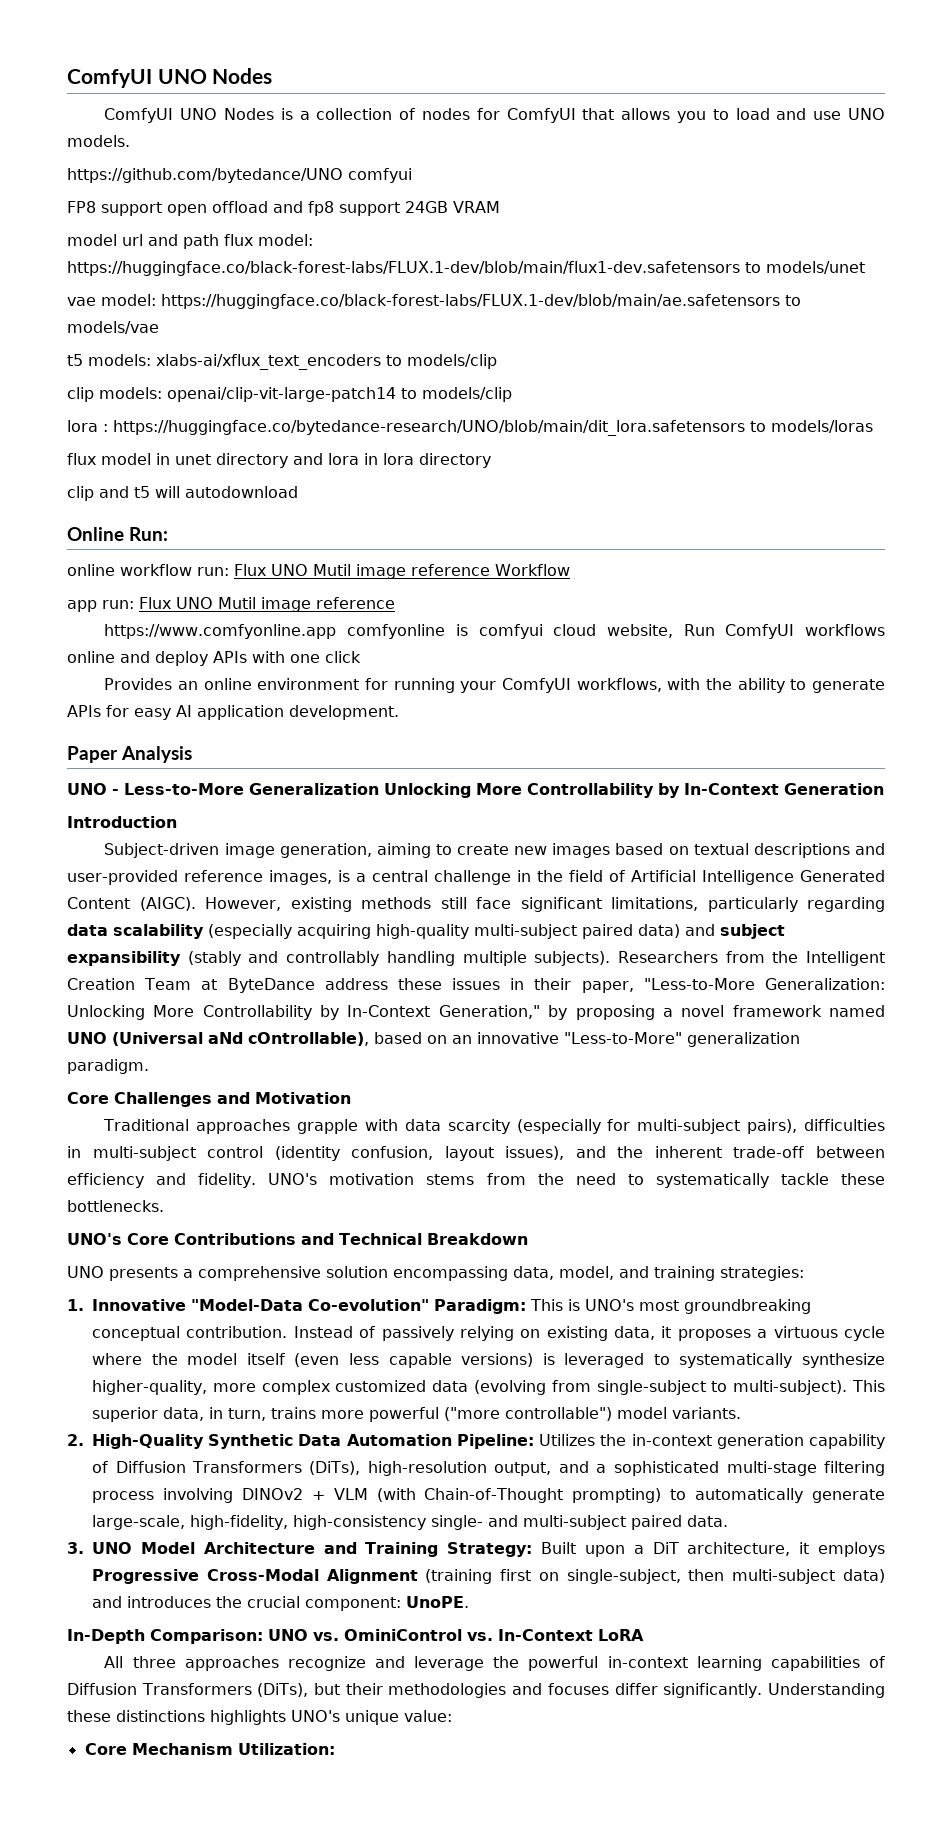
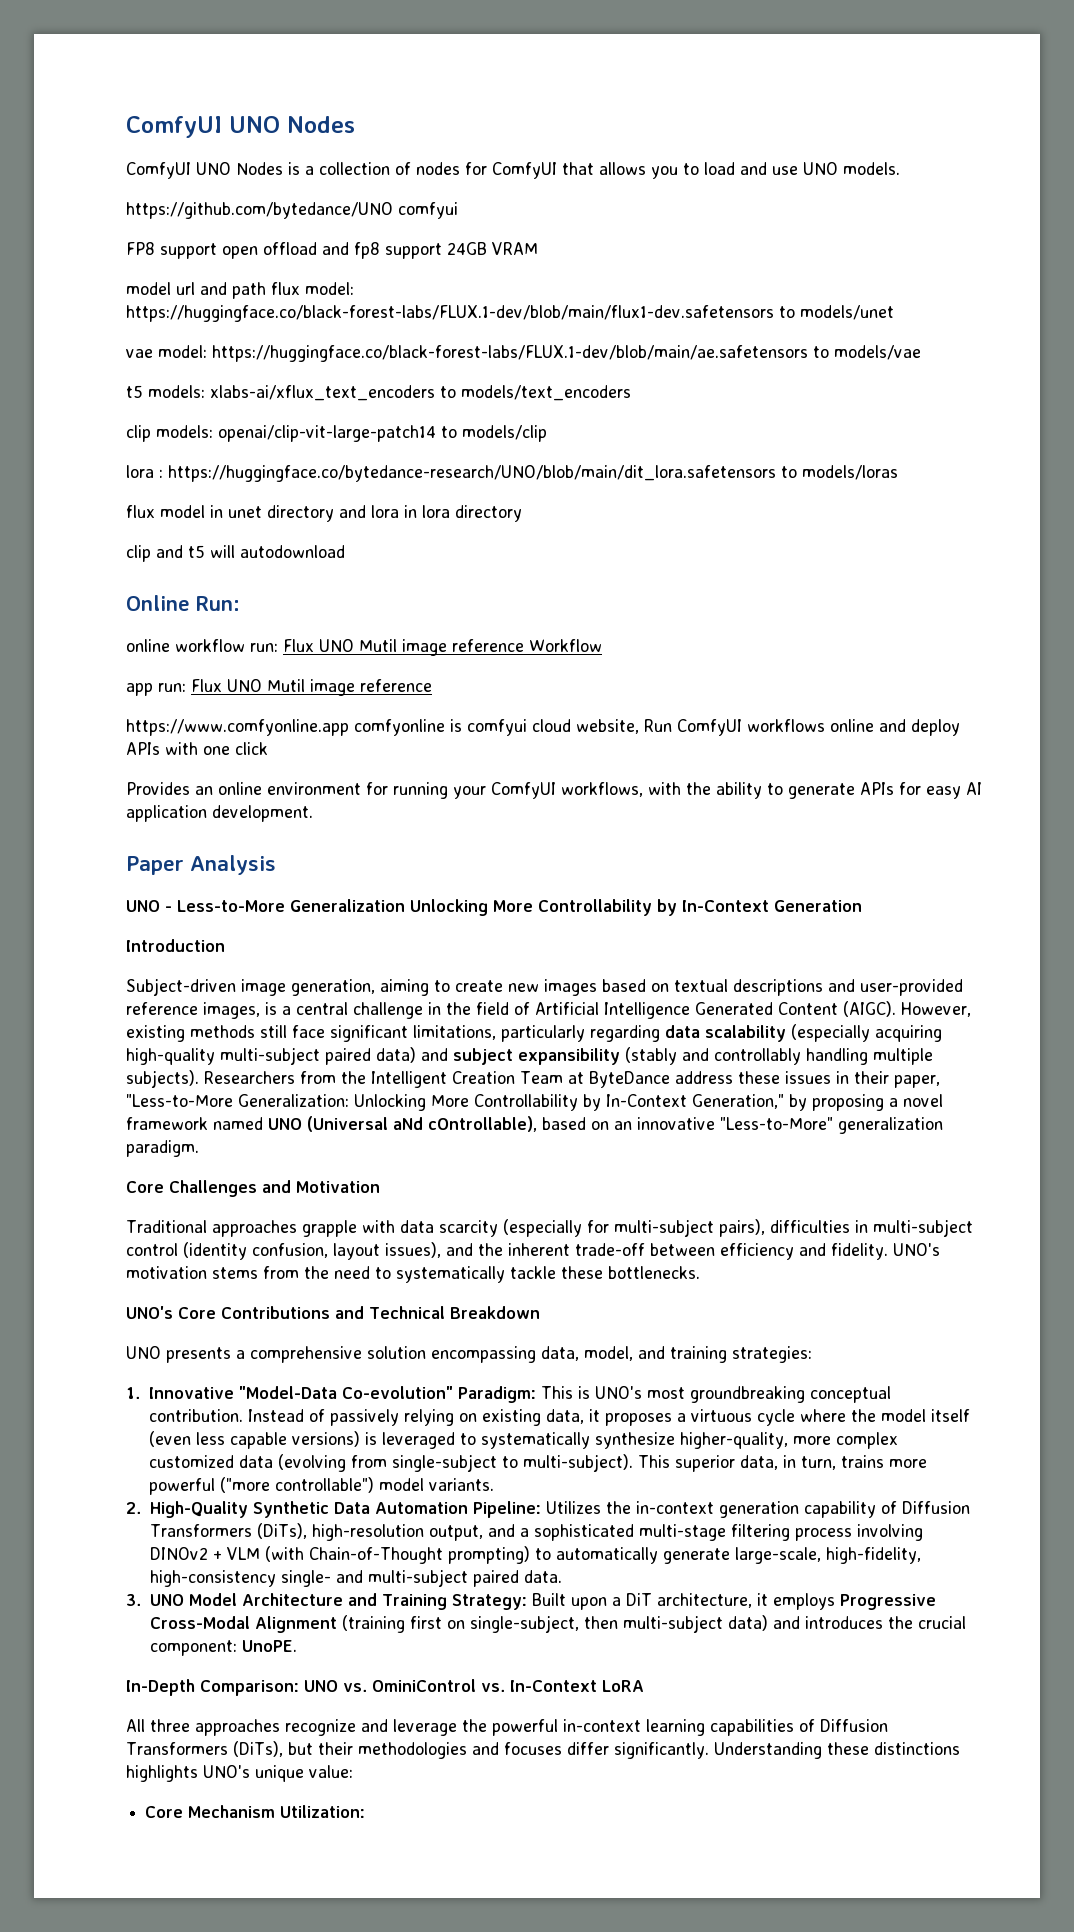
[407,354,497,369] models/clip -> [461,385,631,401] models/text_encoders

